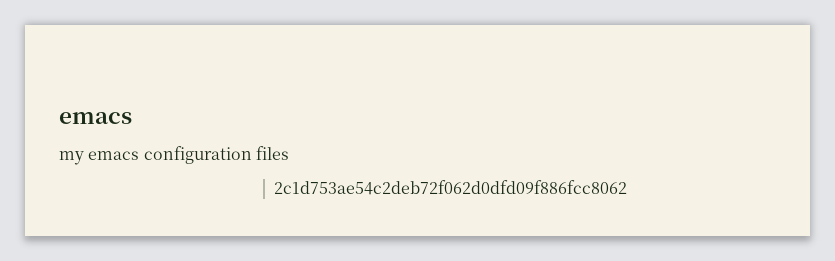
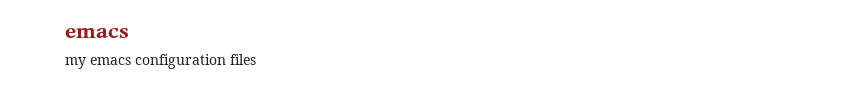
[274,180,628,195] // 2c1d753ae54c2deb72f062d0dfd09f886fcc8062 -> (256, 59) none

